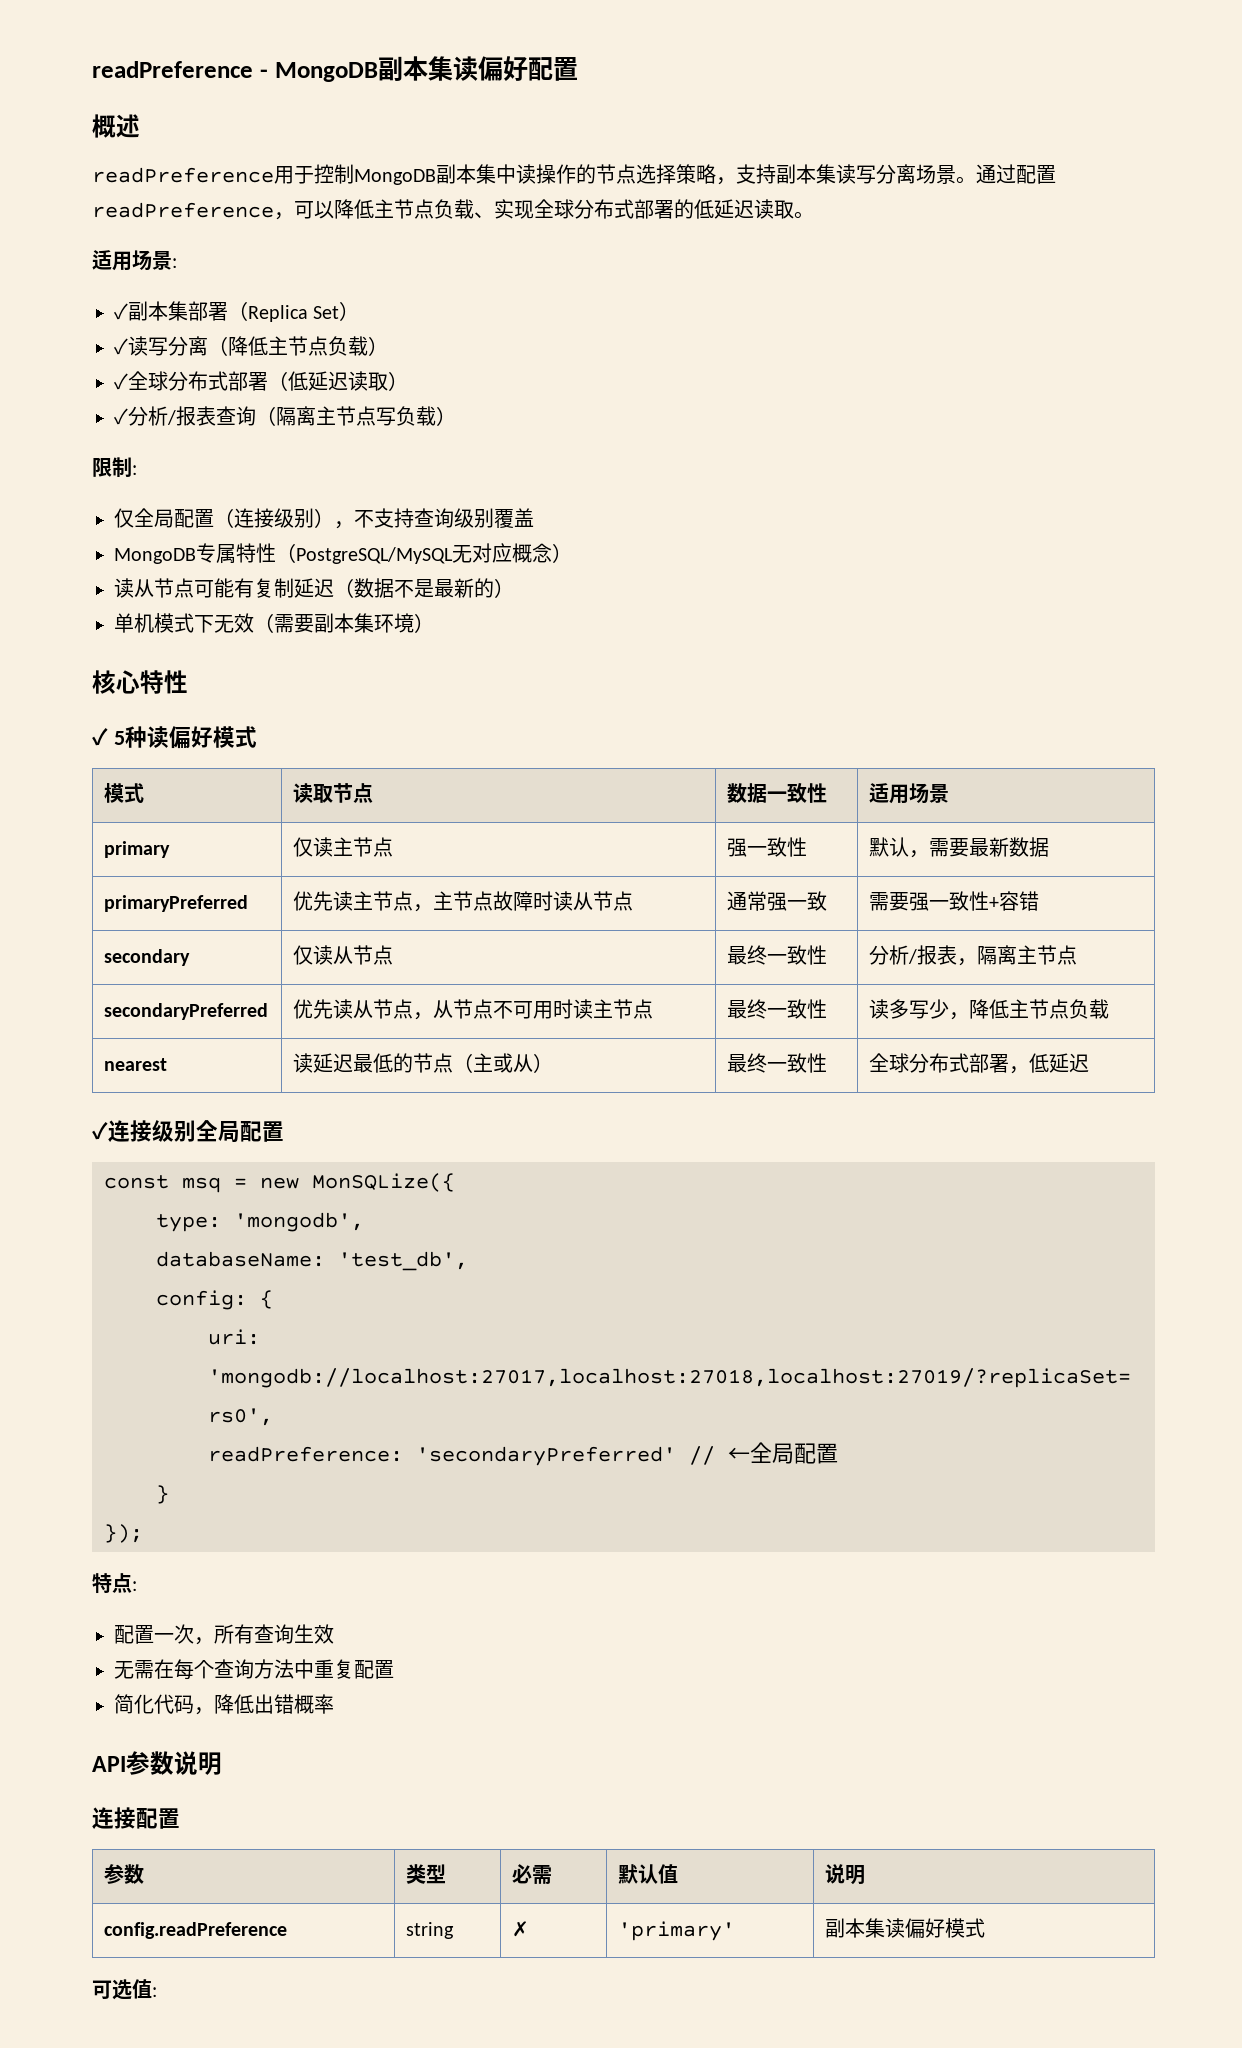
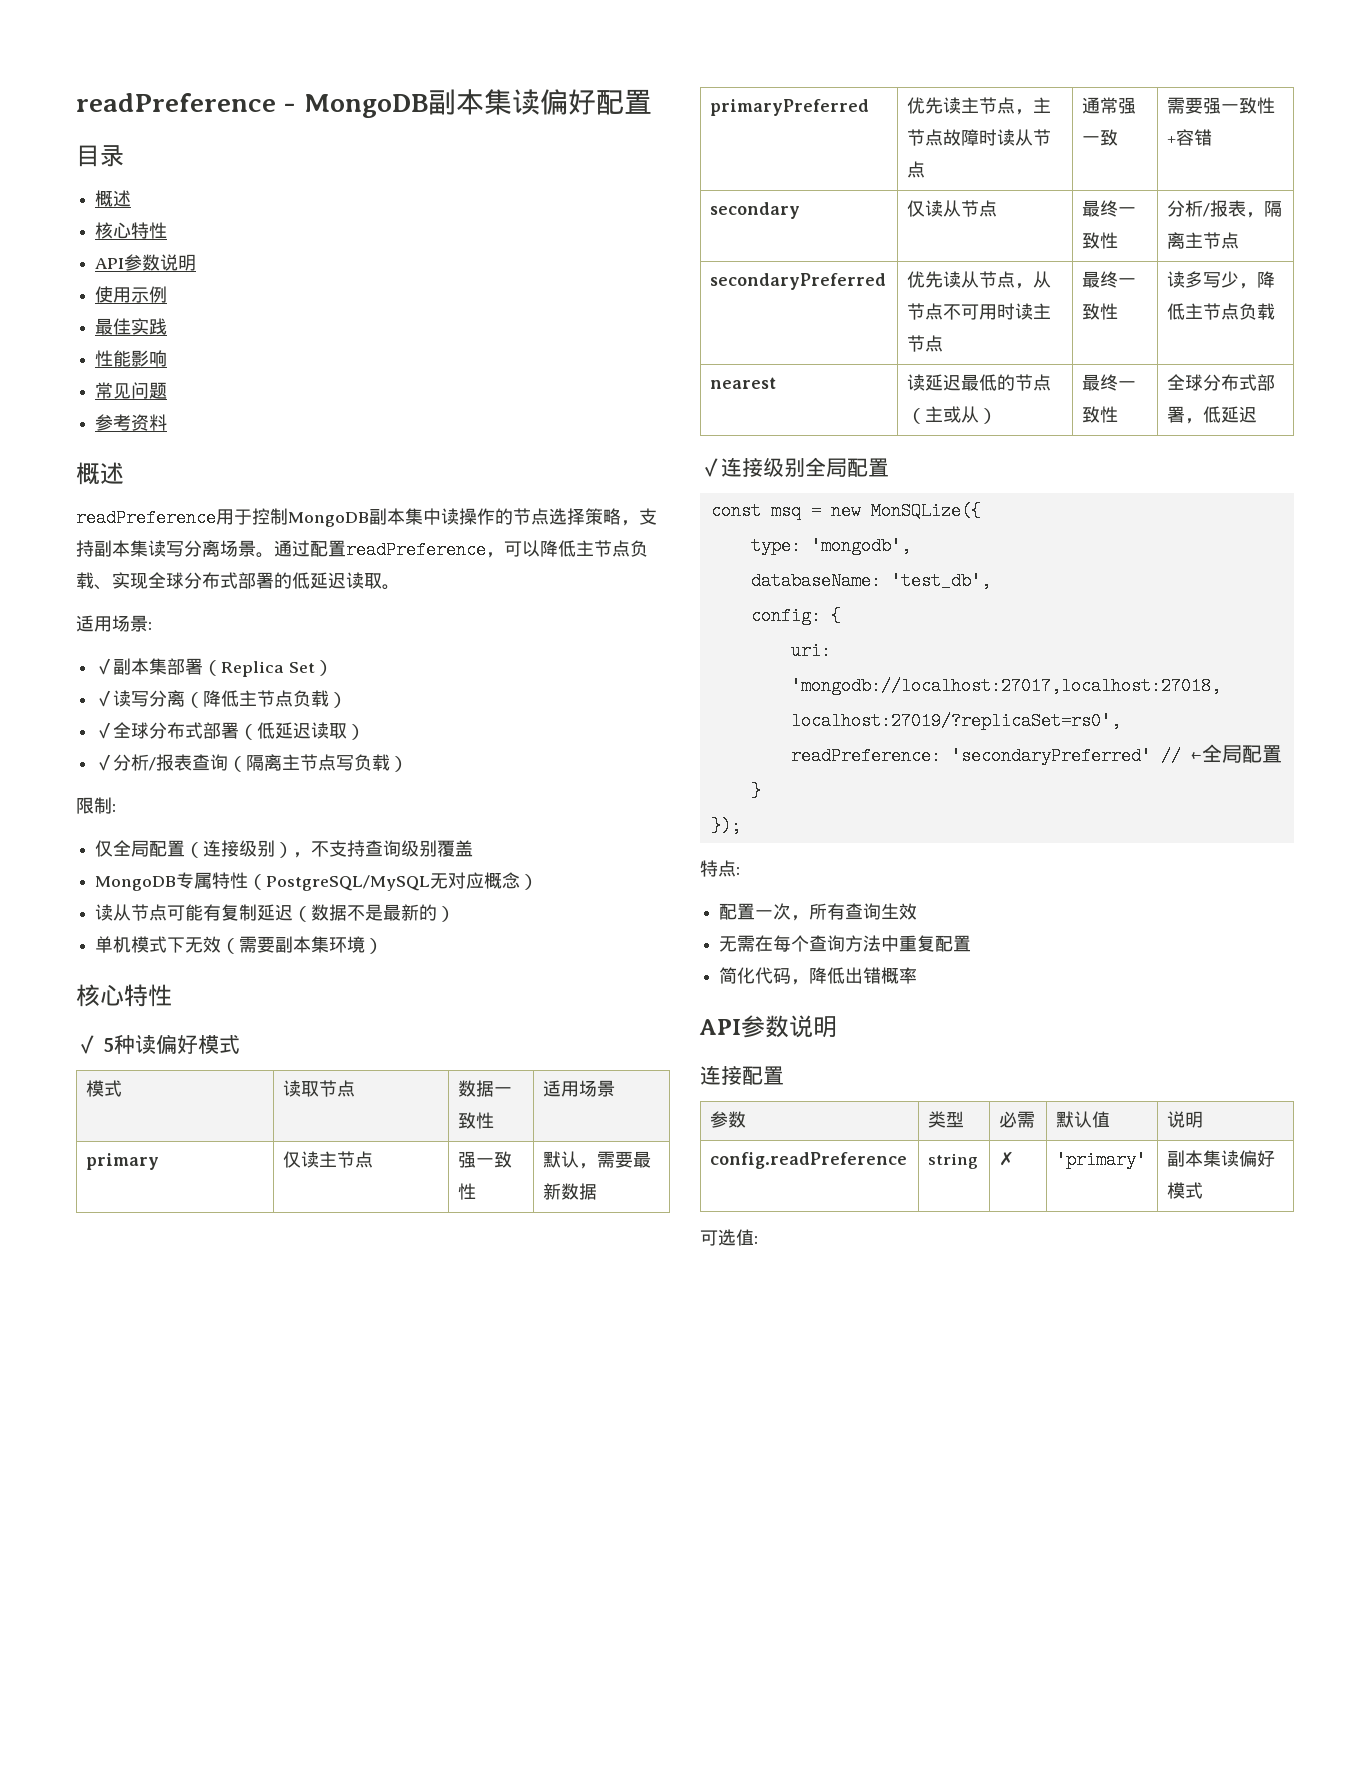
(578, 69) none -> [76,145,124,167] [95,190,132,207] [95,222,168,239] [95,254,197,271] [95,286,168,303] [95,318,168,335] [95,350,168,367] [95,382,168,399] [95,414,168,431] // 目录 // 概述 // 核心特性 // API参数说明 // 使用示例 // 最佳实践 // 性能影响 // 常见问题 // 参考资料

